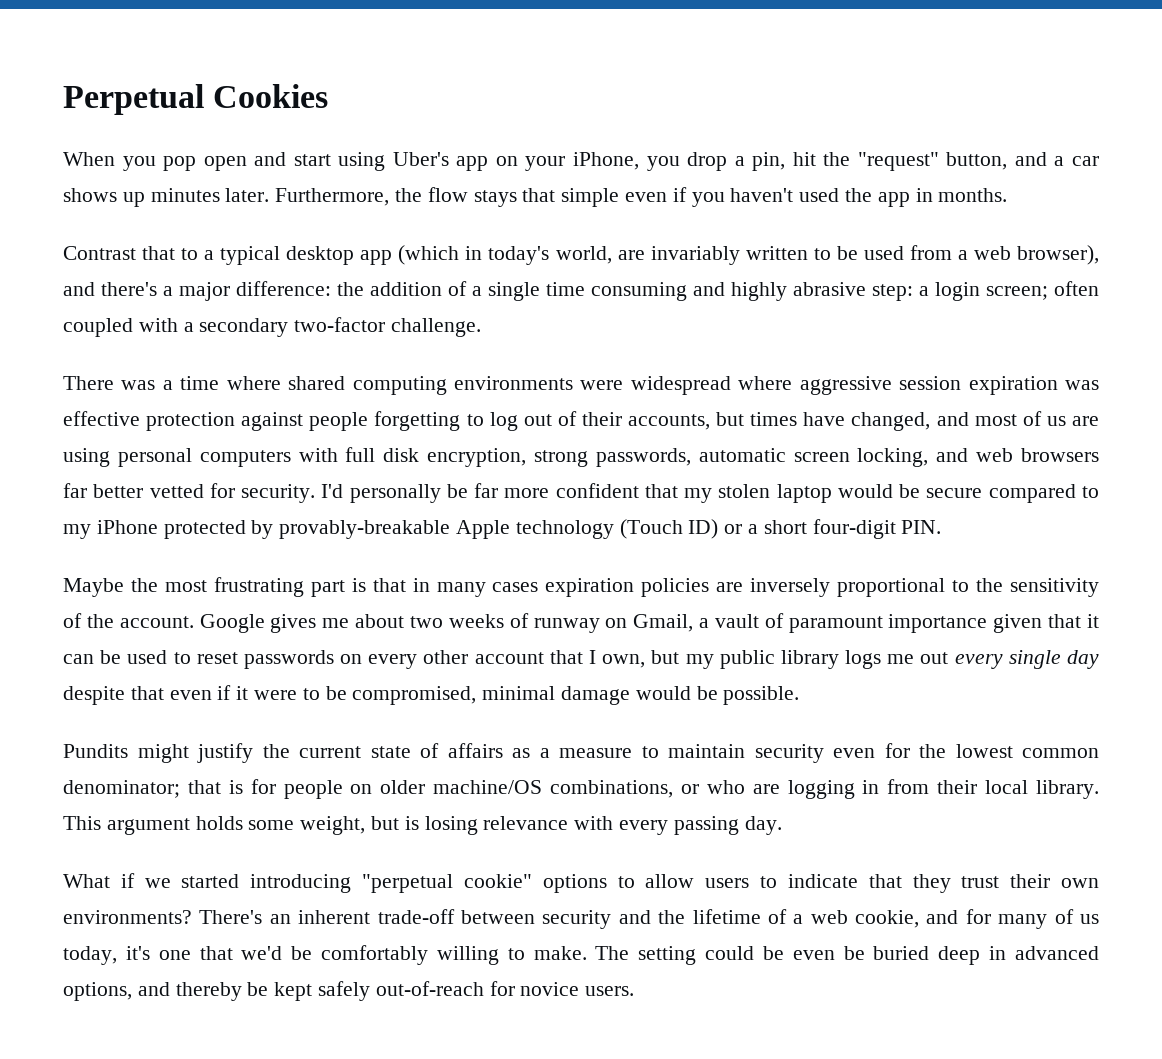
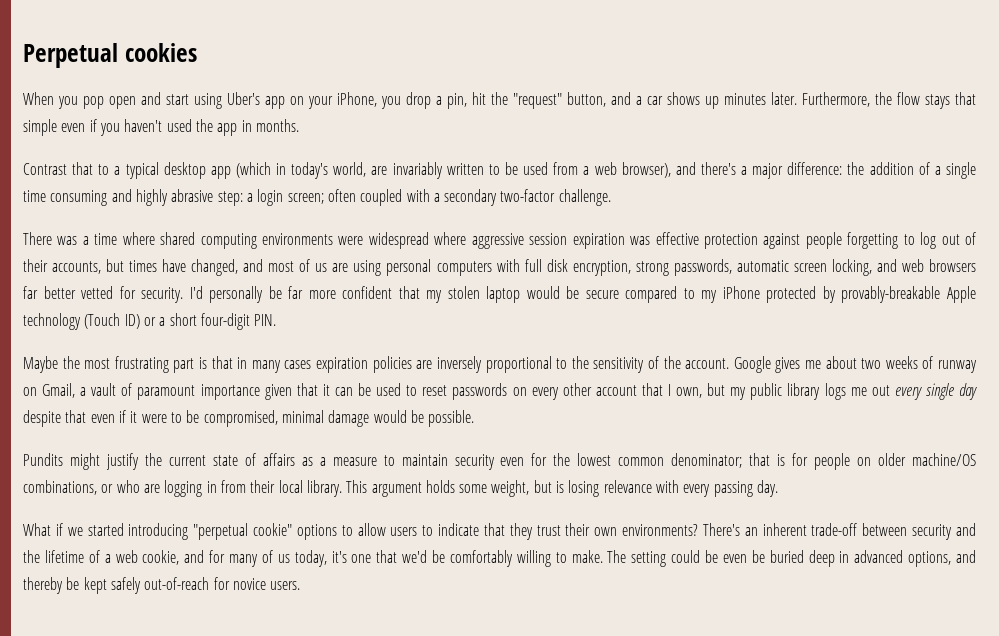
[213,84,329,108] Cookies -> [124,43,197,62] cookies

